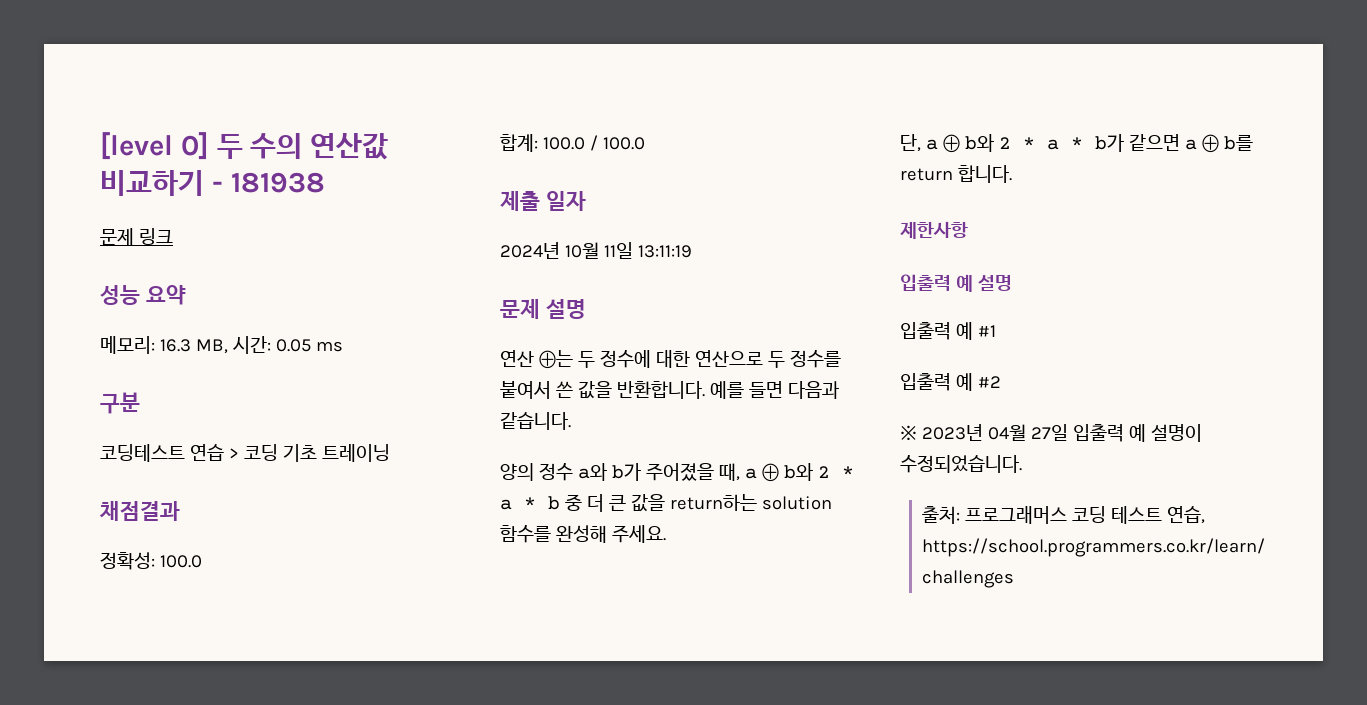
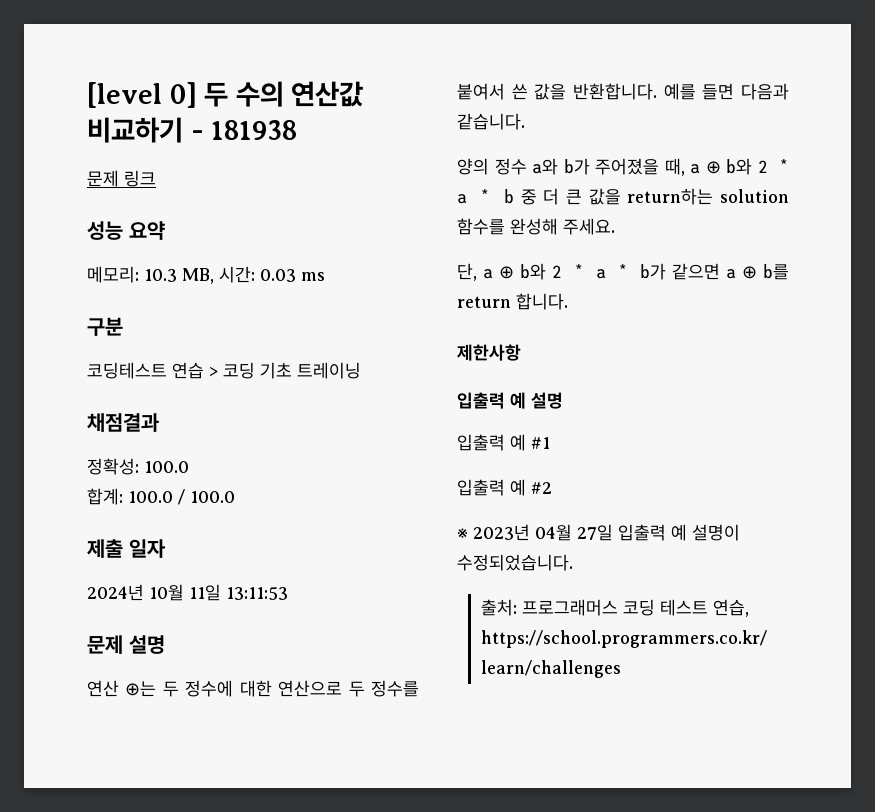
[159,339,191,352] 16.3 -> [144,269,177,282] 10.3
[275,339,311,352] 0.05 -> [260,269,296,282] 0.03
[637,245,692,258] 13:11:19 -> [226,587,288,600] 13:11:53

